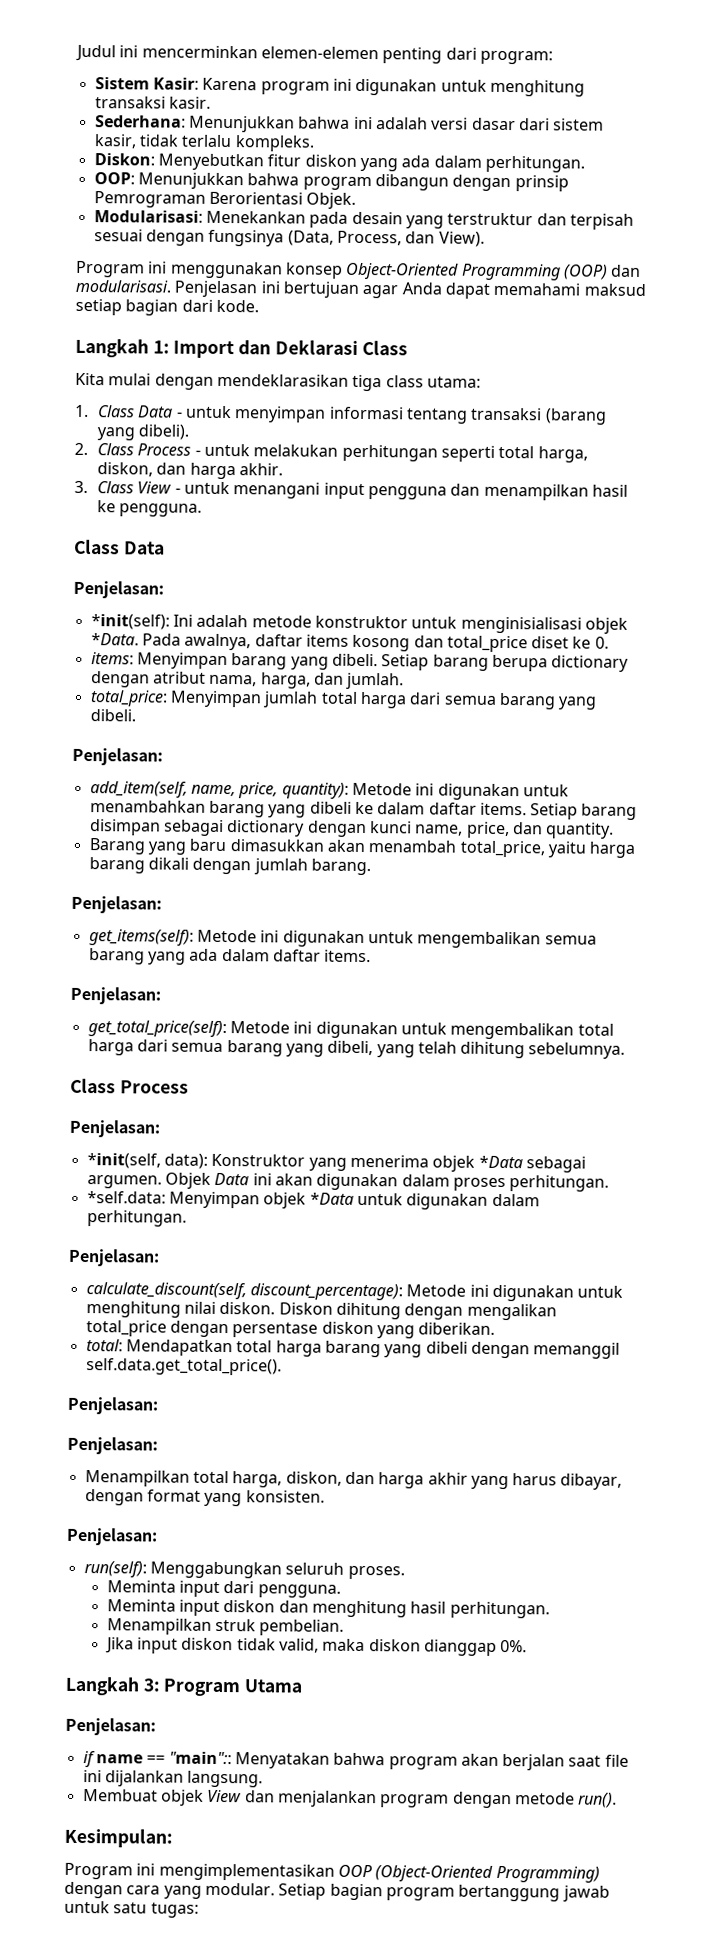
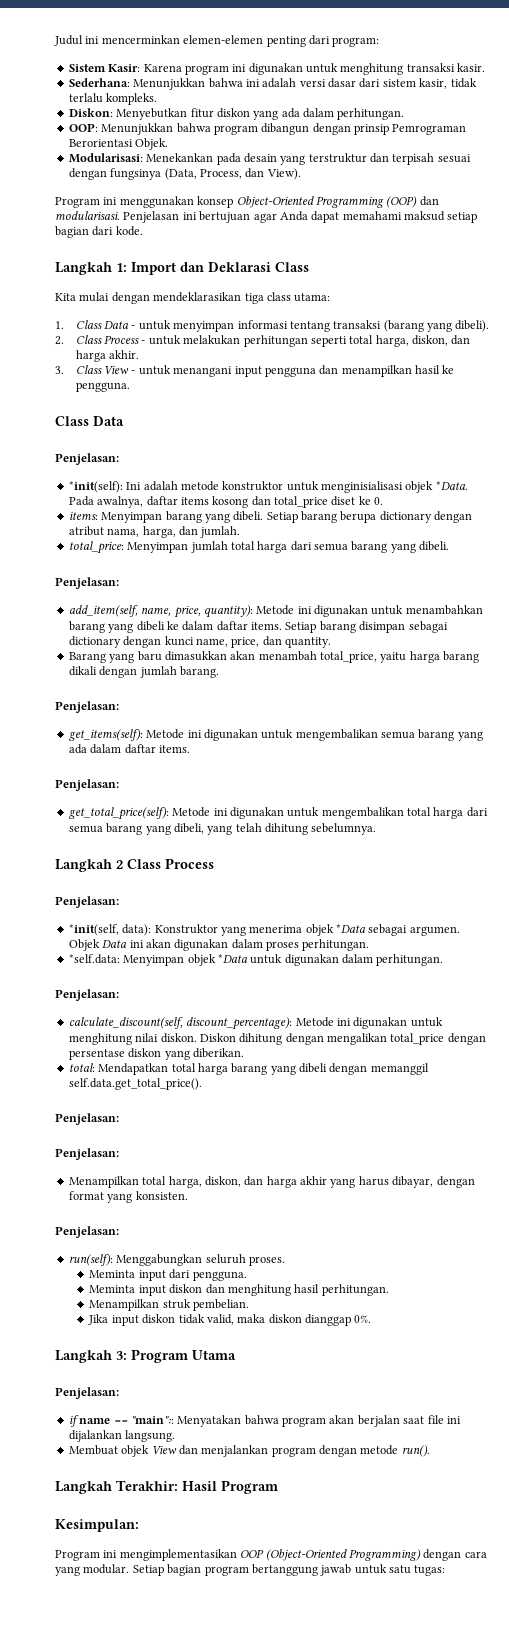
(626, 1050) none -> [55,859,123,872] Langkah 2
(618, 1800) none -> [55,1480,278,1494] // Langkah Terakhir: Hasil Program

